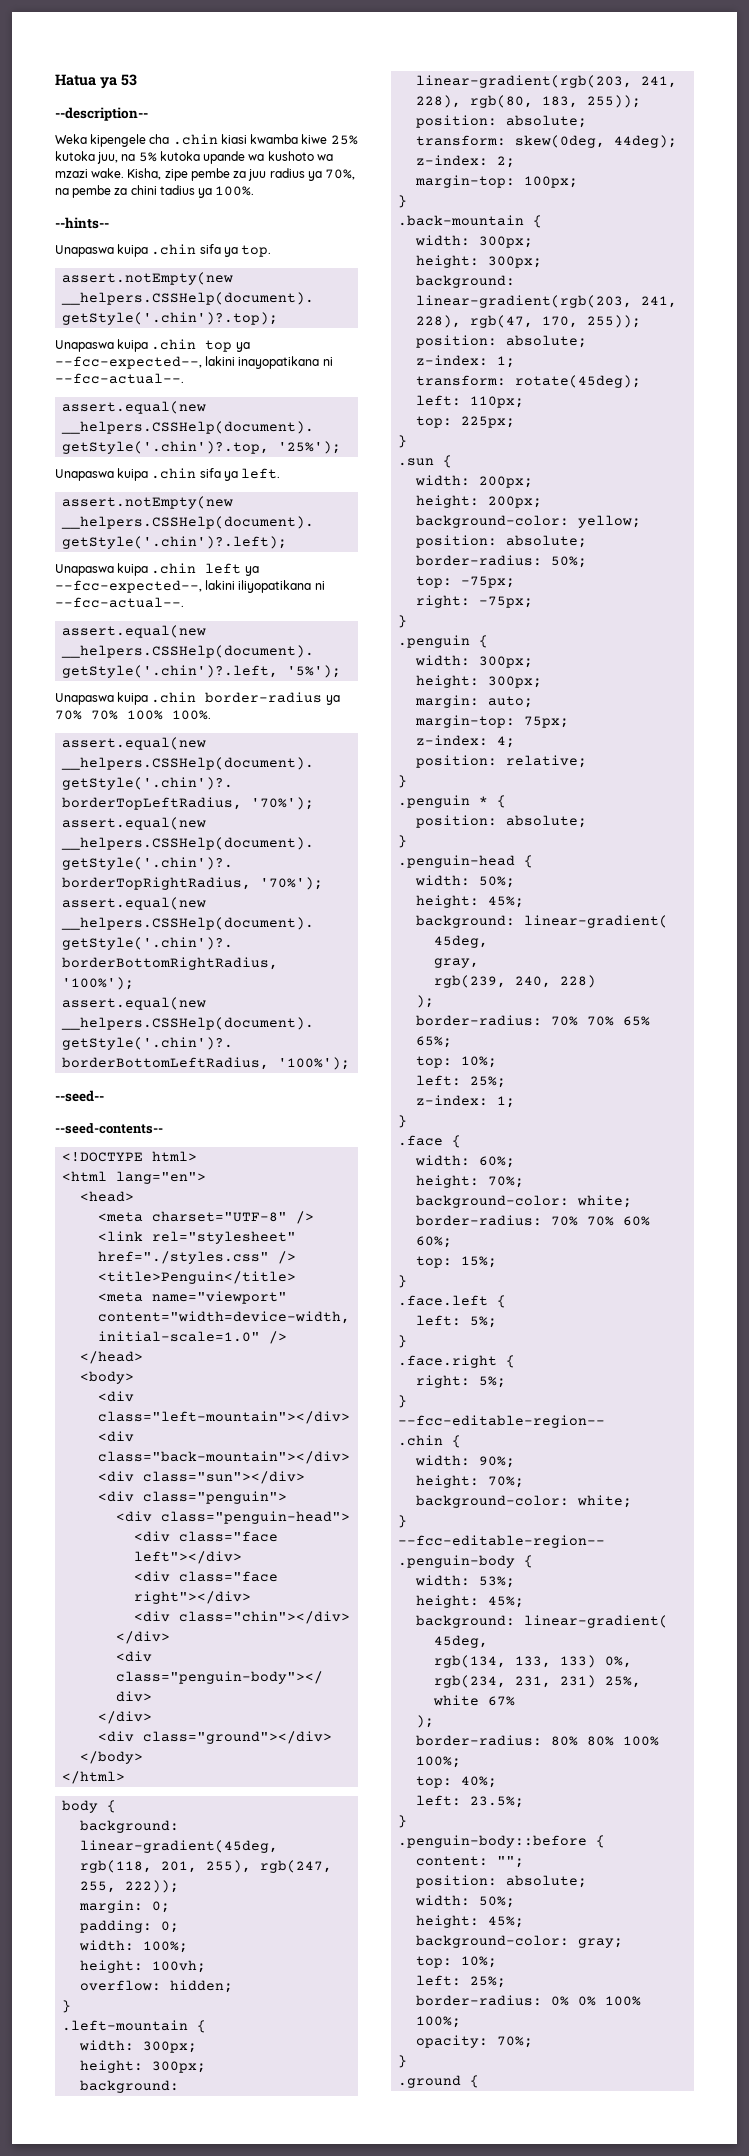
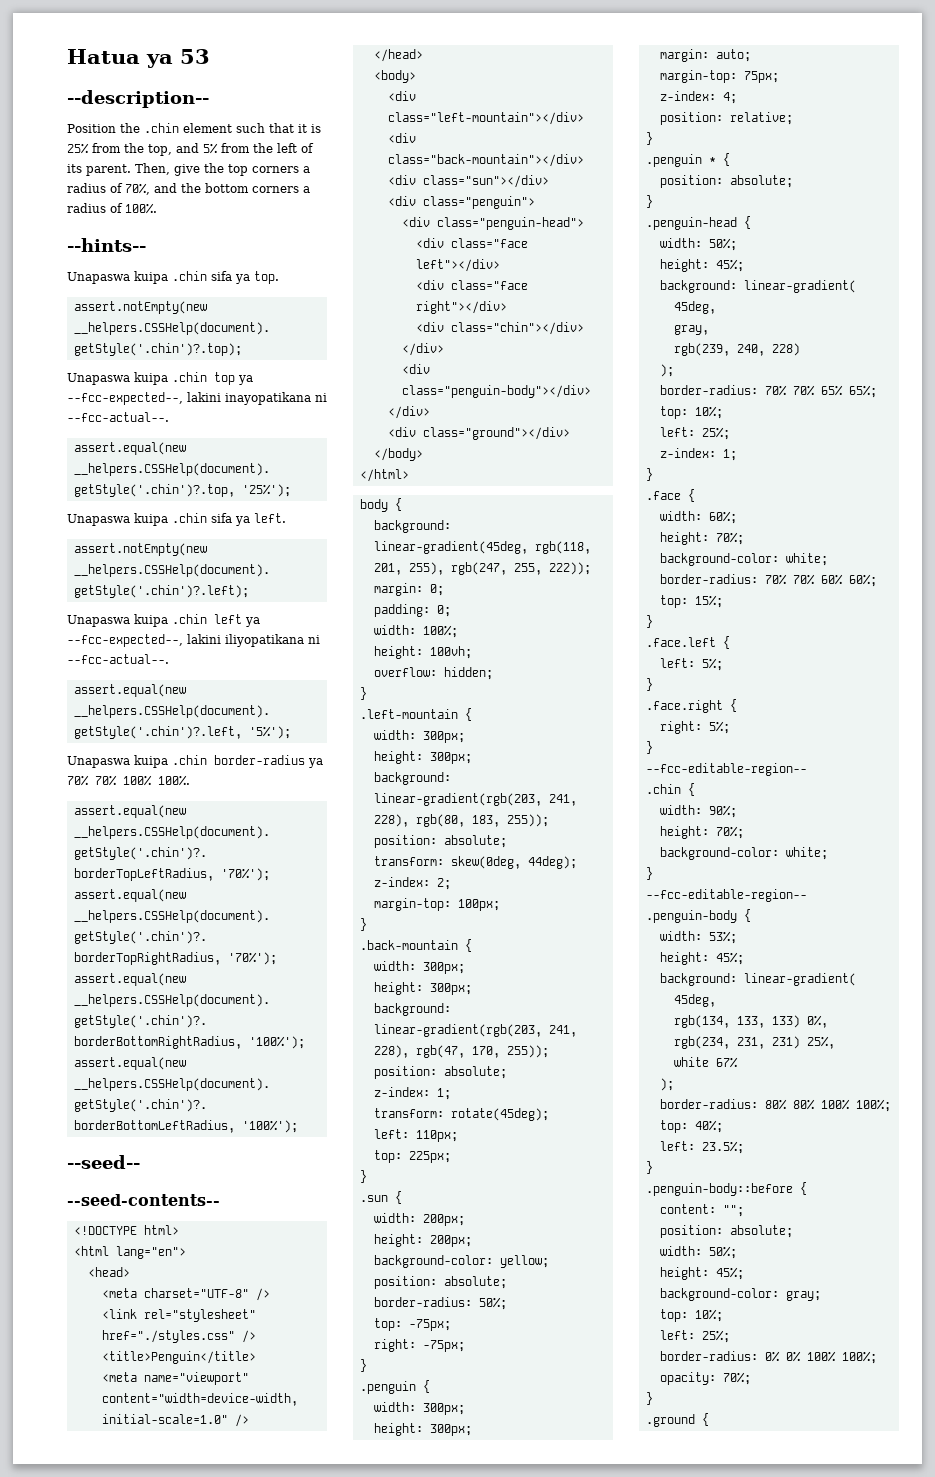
[55,134,358,147] [55,151,333,164] [55,168,356,181] [55,185,213,198] Weka kipengele cha .chin kiasi kwamba kiwe 25% kutoka juu, na 5% kutoka upande wa kushoto wa mzazi wake. Kisha, zipe pembe za juu radius ya 70%, na pembe za chini tadius ya -> [67,123,321,133] [67,143,314,156] [67,163,310,176] [67,183,310,195] [67,203,123,213] Position the .chin element such that it is 25% from the top, and 5% from the left of its parent. Then, give the top corners a radius of 70%, and the bottom corners a radius of

